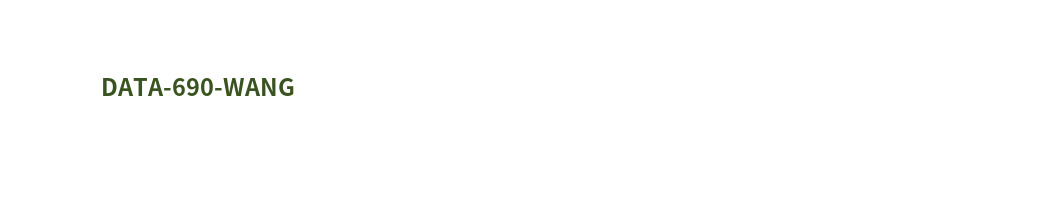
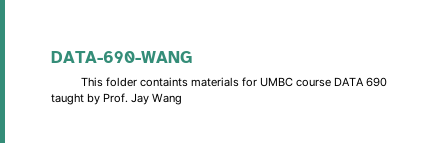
(295, 87) none -> [80,77,388,87] [51,93,183,105] // This folder containts materials for UMBC course DATA 690 taught by Prof. Jay Wang

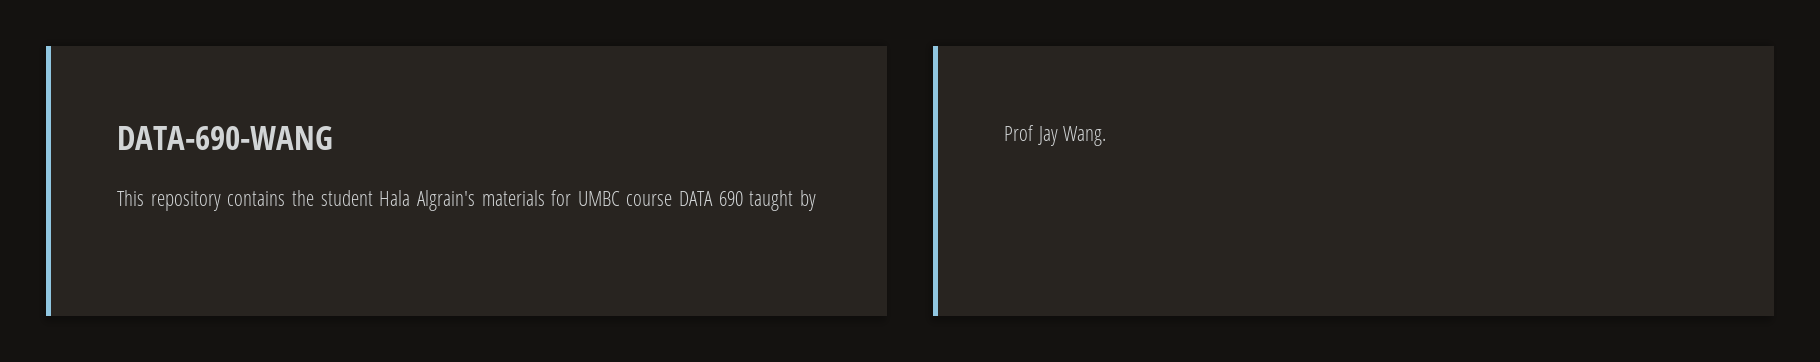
[105,77,188,87] folder containts -> [150,190,475,211] repository contains the student Hala Algrain's
[103,93,183,105] Prof. Jay Wang -> [1004,125,1107,146] Prof Jay Wang.

